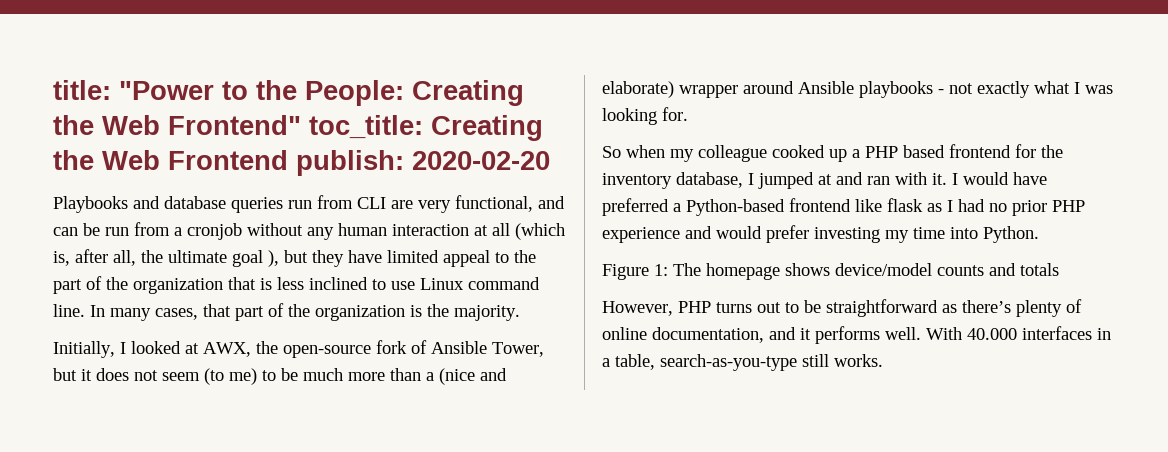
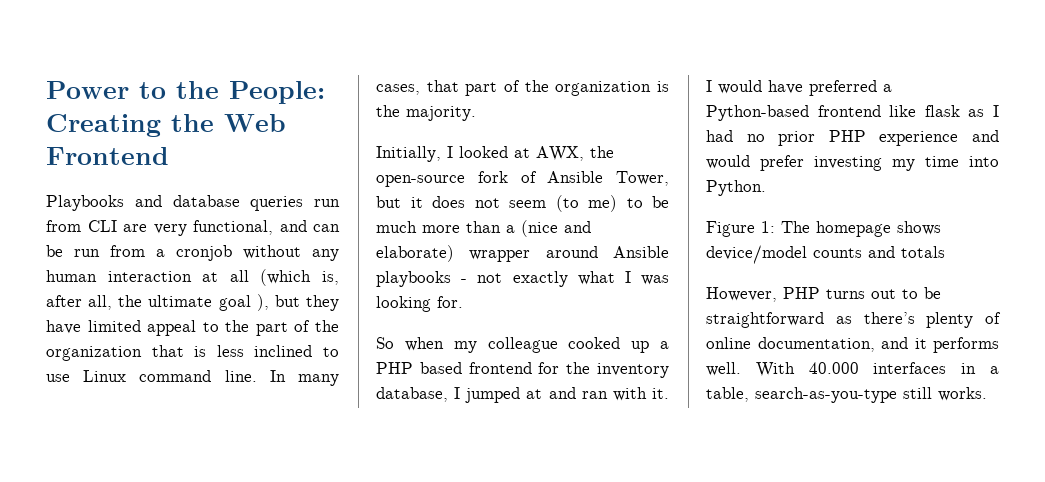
[53,80,214,100] title: "Power -> [46,81,129,99] Power
[168,115,543,141] [53,150,160,170] Frontend" toc_title: Creating the Web -> (286, 123) none
[296,150,550,176] publish: 2020-02-20 -> (169, 156) none

